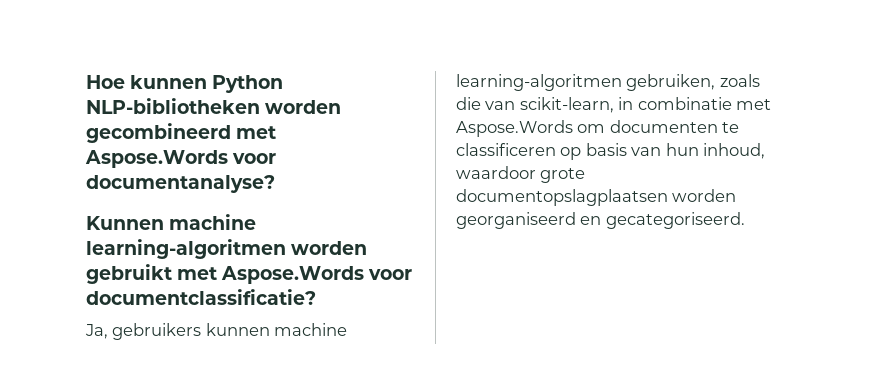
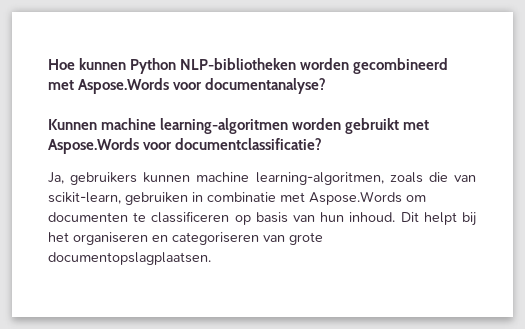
[456,74,716,91] learning-algoritmen gebruiken, -> [255,172,384,185] learning-algoritmen,
(614, 105) none -> [125,192,188,205] gebruiken
[703,143,766,159] [456,166,586,183] [456,189,737,206] [456,212,745,229] inhoud, waardoor grote documentopslagplaatsen worden georganiseerd en gecategoriseerd. -> [349,212,476,226] [48,232,323,245] [48,252,211,265] inhoud. Dit helpt bij het organiseren en categoriseren van grote documentopslagplaatsen.

